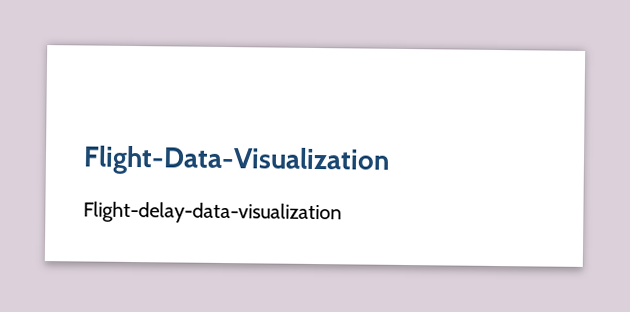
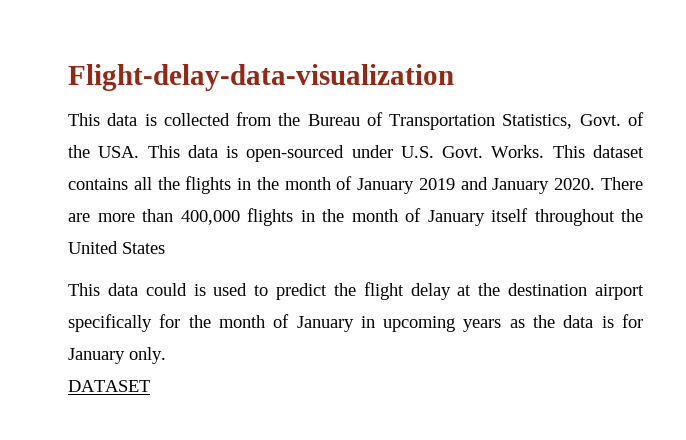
[83,145,390,177] [83,201,342,225] Flight-Data-Visualization // Flight-delay-data-visualization -> [68,64,454,91] [68,112,644,130] [68,145,644,162] [68,176,643,194] [68,208,643,226] [68,241,165,254] [68,282,644,300] [68,314,643,332] [68,347,166,364] [68,380,150,392] Flight-delay-data-visualization // This data is collected from the Bureau of Transportation Statistics, Govt. of the USA. This data is open-sourced under U.S. Govt. Works. This dataset contains all the flights in the month of January 2019 and January 2020. There are more than 400,000 flights in the month of January itself throughout the United States // This data could is used to predict the flight delay at the destination airport specifically for the month of January in upcoming years as the data is for January only. // DATASET

